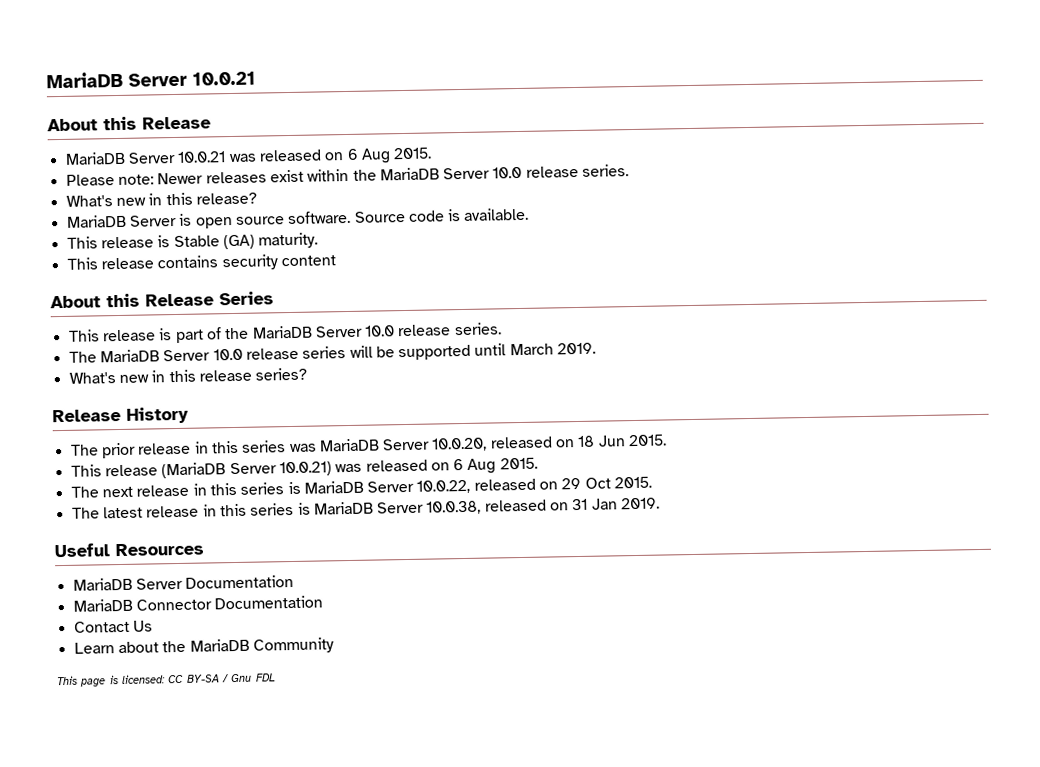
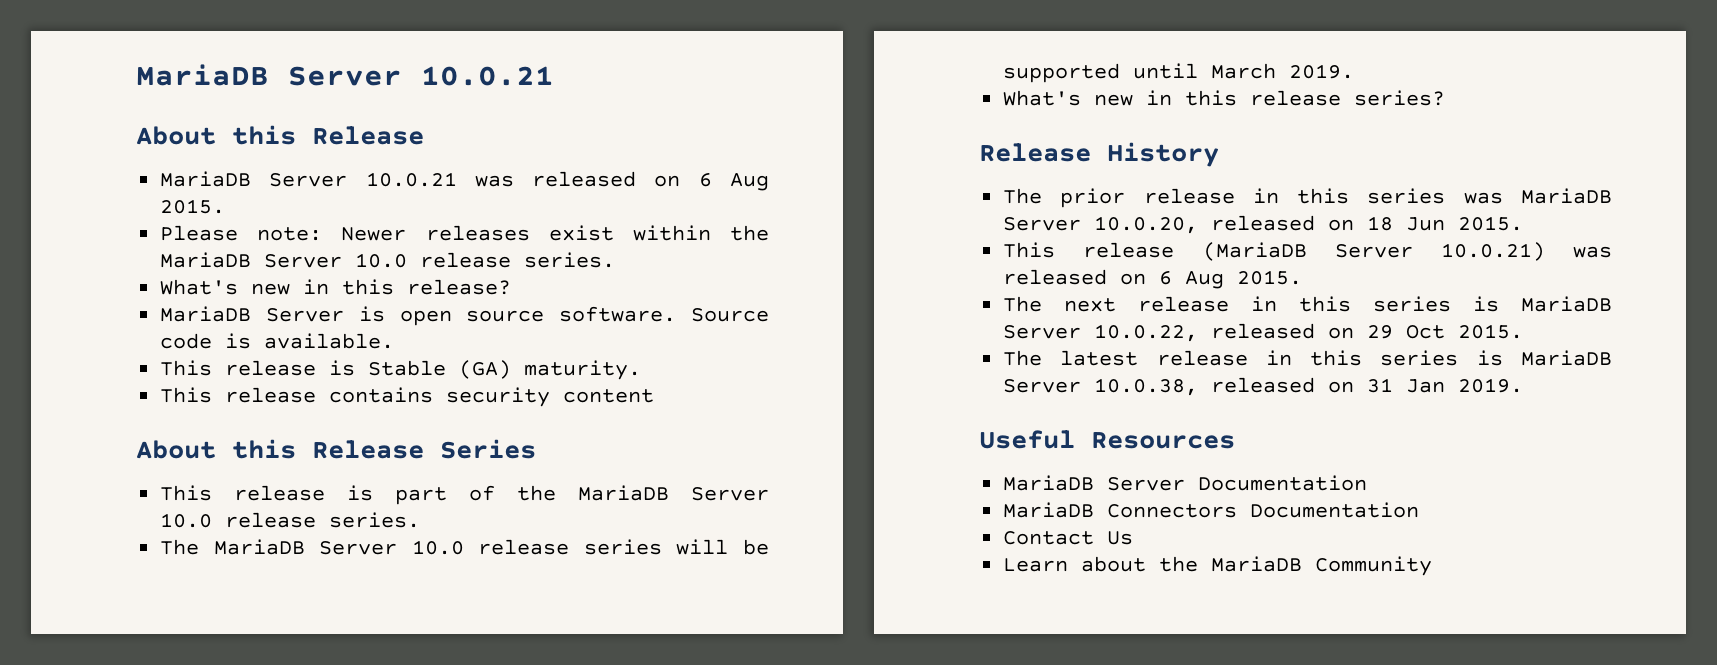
[135,598,212,611] Connector -> [1107,504,1238,518] Connectors
[57,673,276,687] // This page is licensed: CC BY-SA / Gnu FDL -> (1433, 566) none

